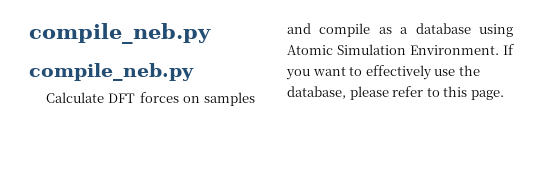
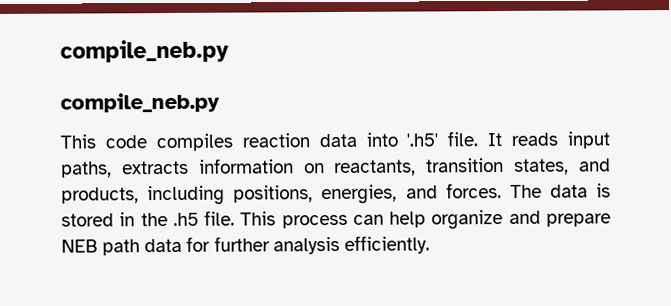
[46,92,255,106] [287,23,513,37] [287,44,514,55] [286,65,480,80] [287,86,504,100] Calculate DFT forces on samples and compile as a database using Atomic Simulation Environment. If you want to effectively use the database, please refer to this page. -> [60,131,610,152] [61,158,612,178] [61,183,611,206] [61,210,611,230] [61,235,430,256] This code compiles reaction data into '.h5' file. It reads input paths, extracts information on reactants, transition states, and products, including positions, energies, and forces. The data is stored in the .h5 file. This process can help organize and prepare NEB path data for further analysis efficiently.

